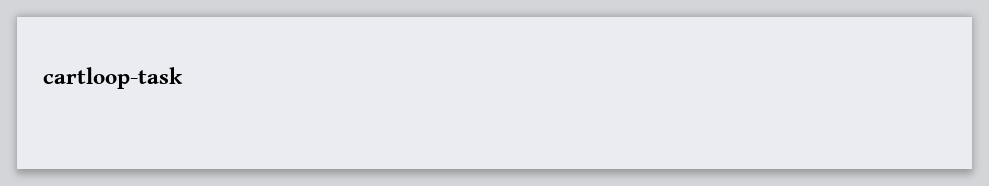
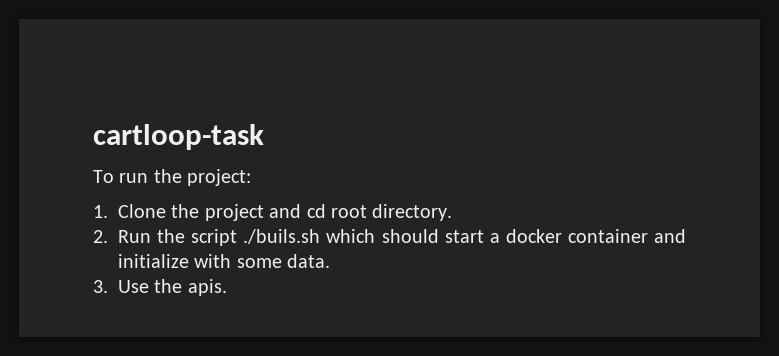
(183, 78) none -> [93,169,252,186] [93,204,453,221] [93,229,687,246] [118,254,331,268] [93,279,227,296] // To run the project: // 1. Clone the project and cd root directory. // 2. Run the script ./buils.sh which should start a docker container and initialize with some data. // 3. Use the apis.

